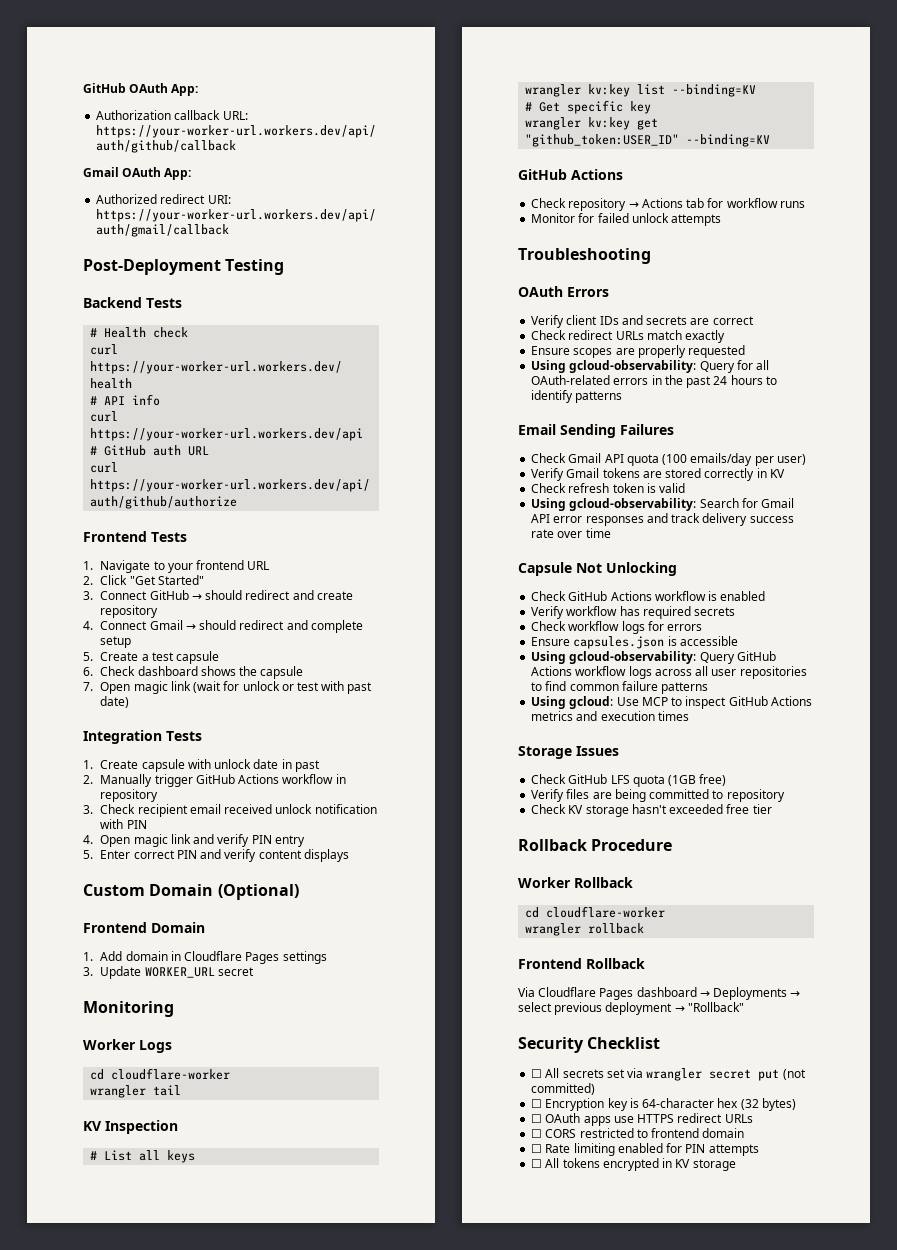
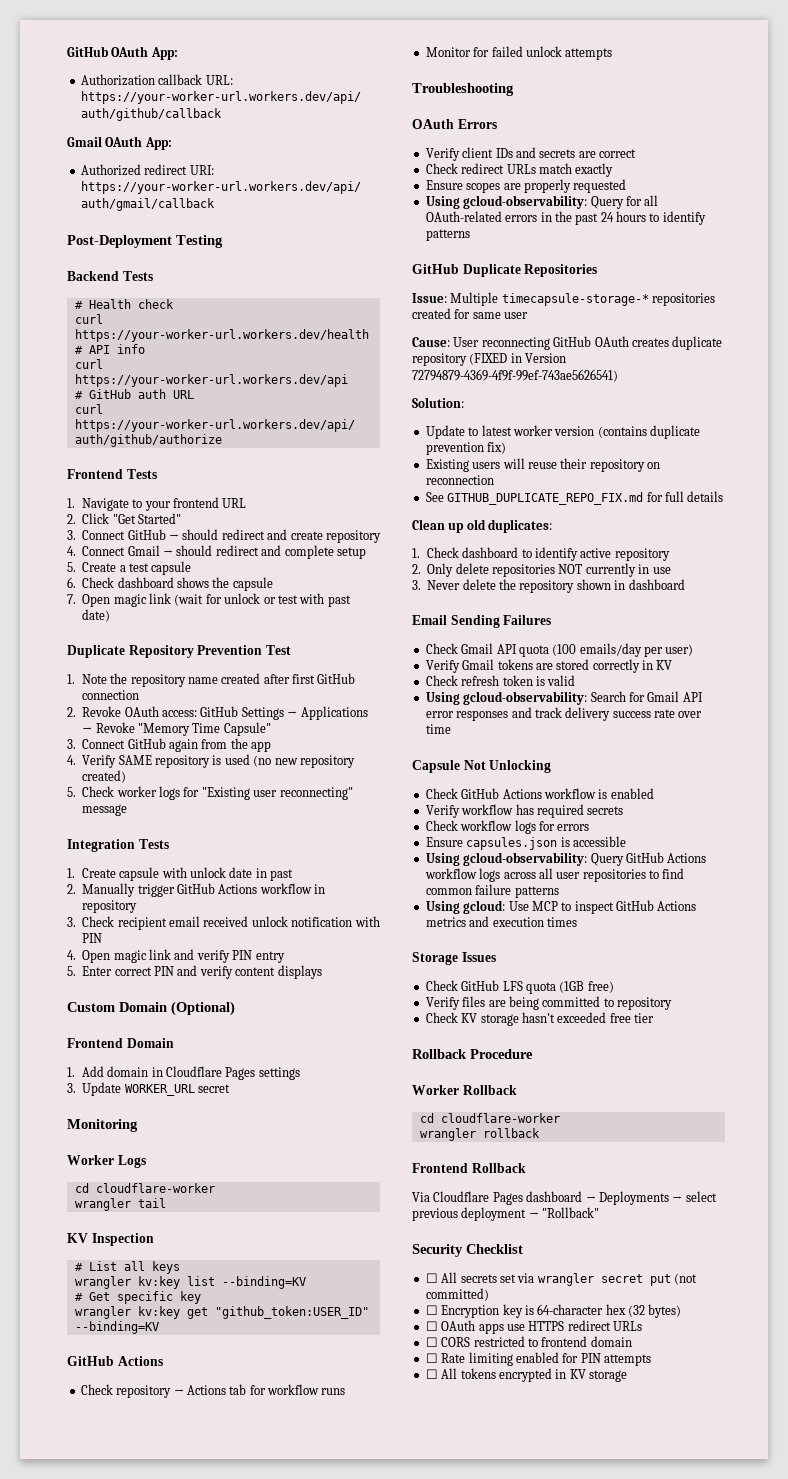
(130, 702) none -> [67,645,291,658] [67,673,356,687] [81,690,139,700] [67,706,368,720] [82,722,271,736] [67,738,272,752] [67,754,355,768] [82,770,127,783] [67,786,353,800] [82,804,128,816] // Duplicate Repository Prevention Test // 1. Note the repository name created after first GitHub connection // 2. Revoke OAuth access: GitHub Settings → Applications → Revoke "Memory Time Capsule" // 3. Connect GitHub again from the app // 4. Verify SAME repository is used (no new repository created) // 5. Check worker logs for "Existing user reconnecting" message
(623, 397) none -> [412,264,598,277] [412,292,716,306] [412,308,529,319] [412,336,723,350] [412,353,567,366] [412,369,618,382] [412,397,464,408] [425,425,700,439] [425,442,507,455] [425,458,660,472] [425,475,494,485] [425,491,724,505] [412,519,553,533] [412,547,670,561] [412,563,671,577] [412,579,685,593] // GitHub Duplicate Repositories // Issue: Multiple timecapsule-storage-* repositories created for same user // Cause: User reconnecting GitHub OAuth creates duplicate repository (FIXED in Version 72794879-4369-4f9f-99ef-743ae5626541) // Solution: // Update to latest worker version (contains duplicate prevention fix) // Existing users will reuse their repository on reconnection // See GITHUB_DUPLICATE_REPO_FIX.md for full details // Clean up old duplicates: // 1. Check dashboard to identify active repository // 2. Only delete repositories NOT currently in use // 3. Never delete the repository shown in dashboard

